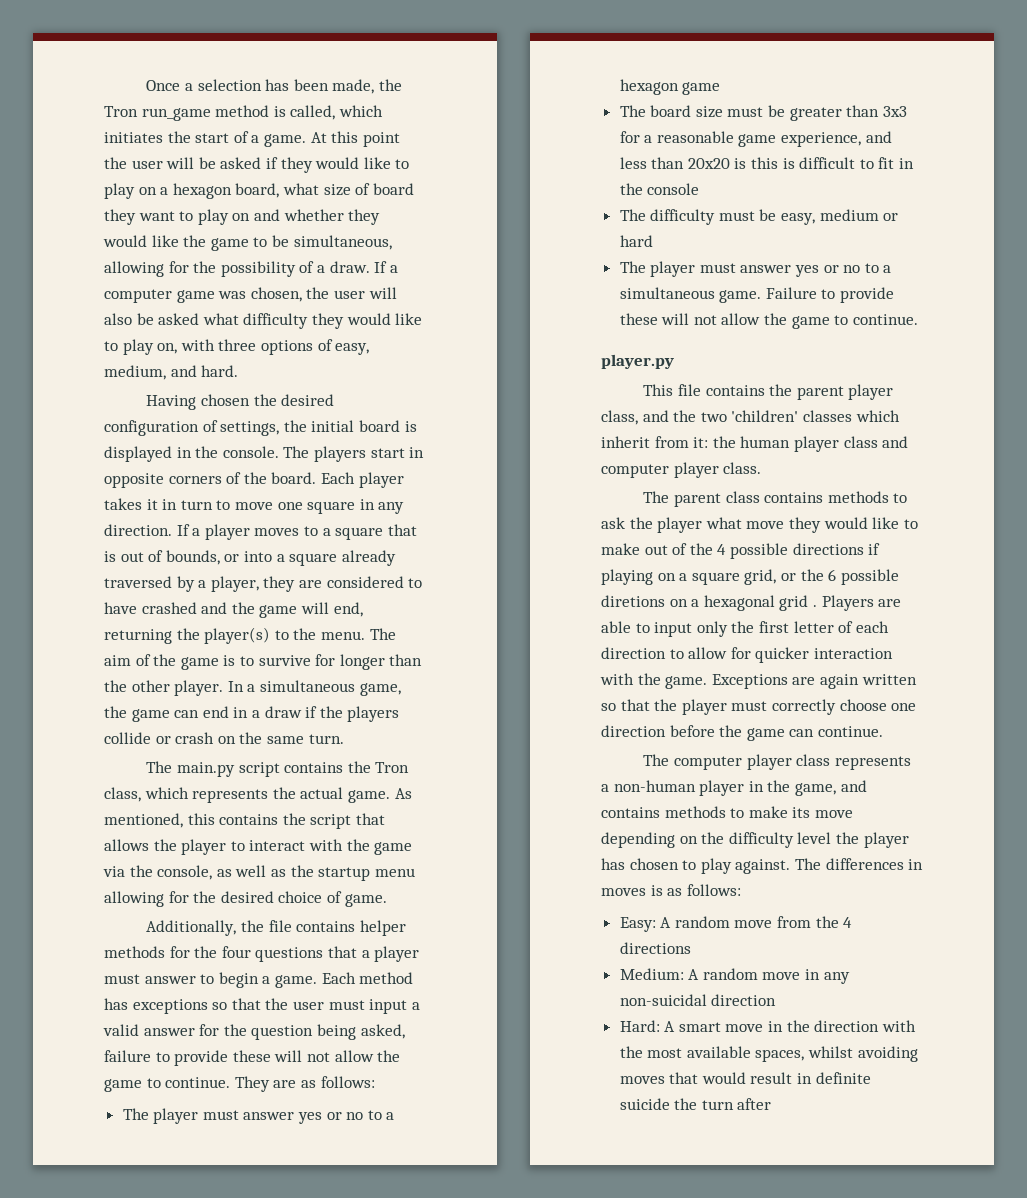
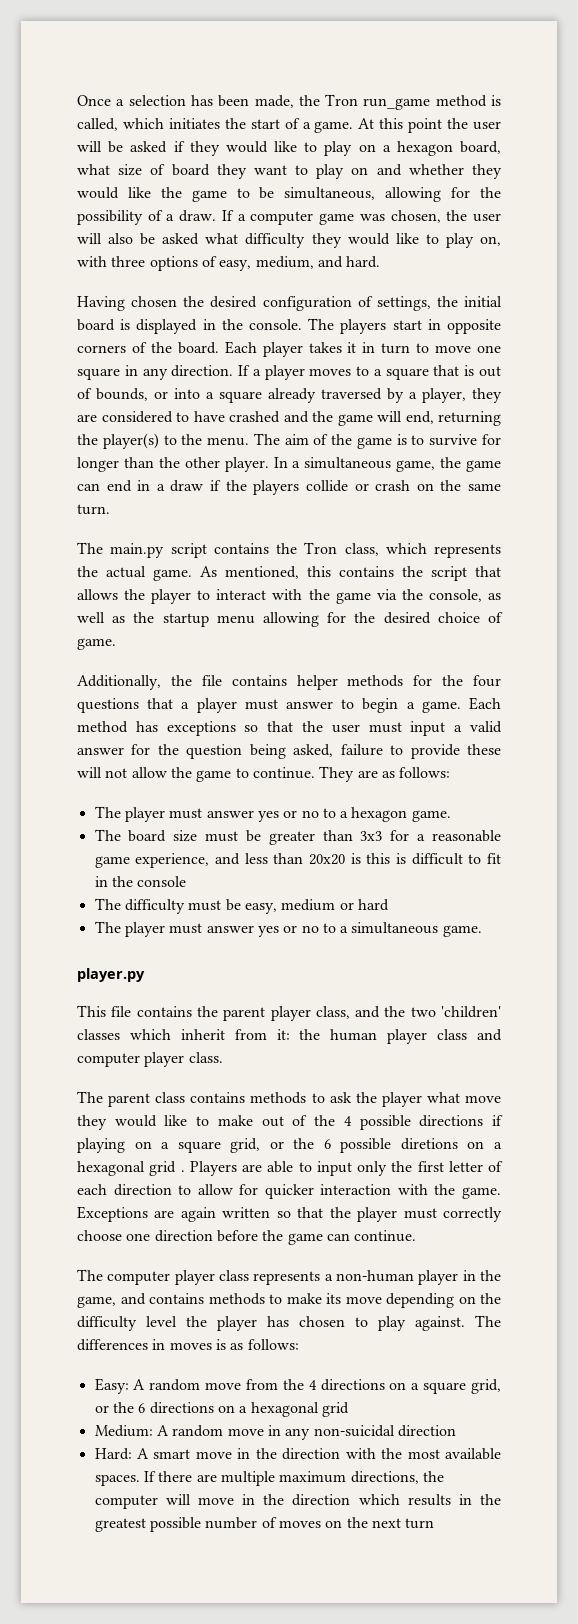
[682,82,721,95] game -> [411,810,451,822] game.
[765,287,895,303] [619,313,918,329] Failure to provide these will not allow the game to continue. -> (482, 931) none
(691, 948) none -> [389,1379,501,1394] [94,1402,349,1417] on a square grid, or the 6 directions on a hexagonal grid
[755,1046,918,1062] [619,1072,871,1084] [619,1098,772,1110] spaces, whilst avoiding moves that would result in definite suicide the turn after -> [94,1471,444,1486] [94,1494,502,1509] [94,1517,435,1532] spaces. If there are multiple maximum directions, the computer will move in the direction which results in the greatest possible number of moves on the next turn

